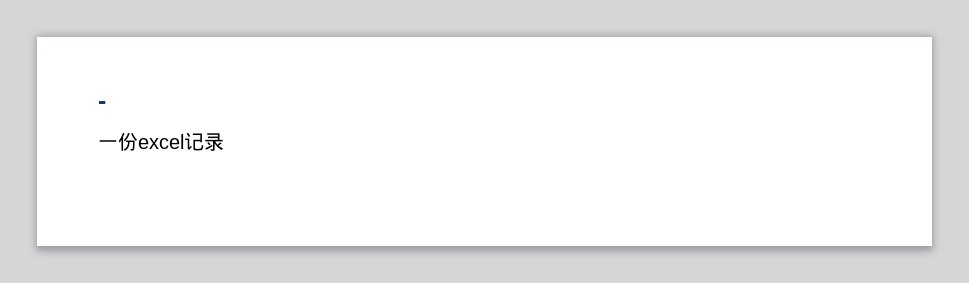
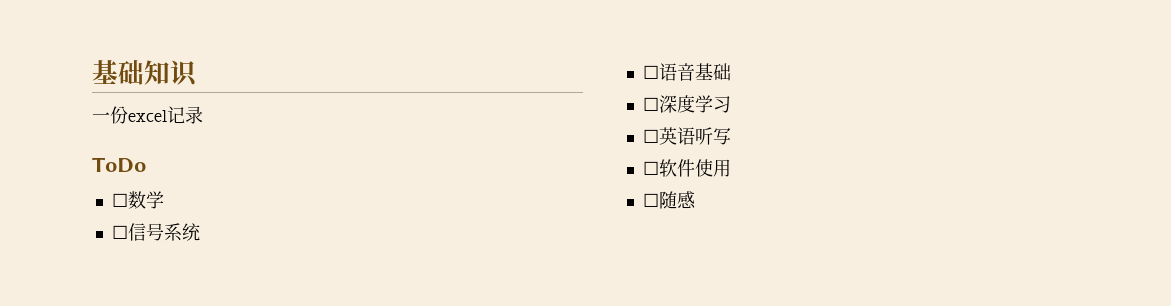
[98,101,106,109] - -> [92,60,198,87] 基础知识
(224, 142) none -> [92,157,146,173] [111,191,164,209] [111,223,200,241] [642,63,731,81] [642,95,731,113] [642,127,731,145] [642,159,731,177] [642,191,696,209] // ToDo // ☐数学 // ☐信号系统 // ☐语音基础 // ☐深度学习 // ☐英语听写 // ☐软件使用 // ☐随感

